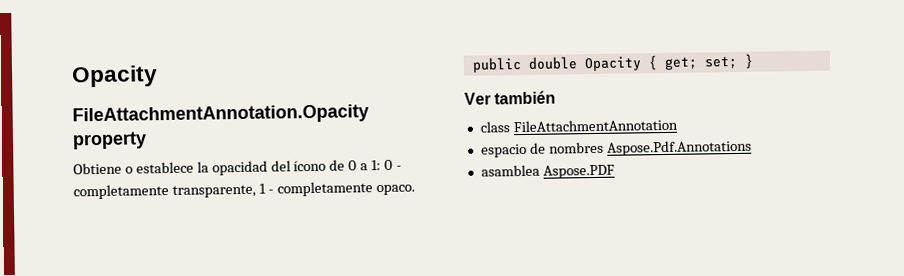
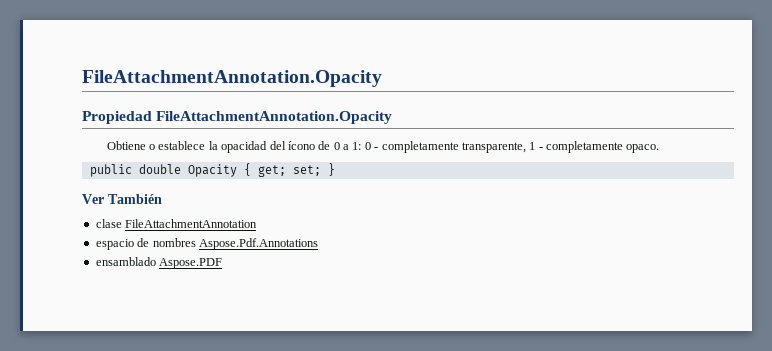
[71,65,158,88] [72,104,369,126] [72,131,147,150] Opacity // FileAttachmentAnnotation.Opacity property -> [82,70,382,87] [82,111,393,124] FileAttachmentAnnotation.Opacity // Propiedad FileAttachmentAnnotation.Opacity
[494,90,557,105] [479,121,510,133] también // class -> [108,194,162,204] [95,219,122,228] También // clase
[480,164,540,177] asamblea -> [95,257,156,266] ensamblado

